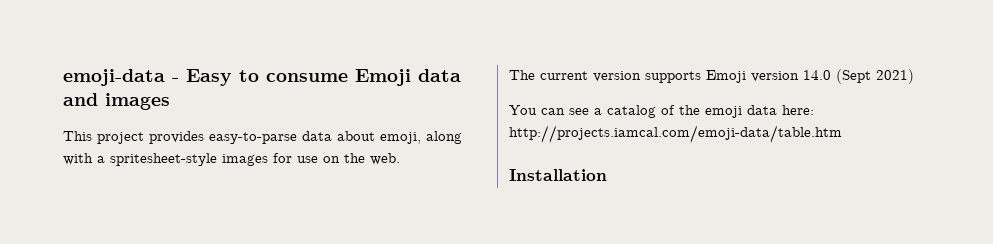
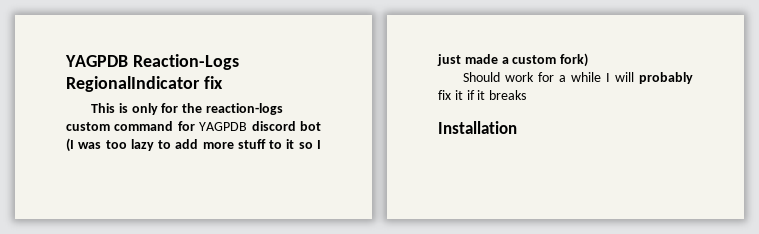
[63,69,461,86] [63,93,170,110] [63,131,462,144] [63,153,400,166] [509,69,914,84] [509,105,814,118] [509,125,842,143] emoji-data - Easy to consume Emoji data and images // This project provides easy-to-parse data about emoji, along with a spritesheet-style images for use on the web. // The current version supports Emoji version 14.0 (Sept 2021) // You can see a catalog of the emoji data here: http://projects.iamcal.com/emoji-data/table.htm -> [65,54,239,70] [66,76,223,92] [91,103,284,115] [66,121,321,131] [66,138,321,152] [437,53,589,67] [463,72,693,84] [438,90,527,100] YAGPDB Reaction-Logs RegionalIndicator fix // This is only for the reaction-logs custom command for YAGPDB discord bot (I was too lazy to add more stuff to it so I just made a custom fork) // Should work for a while I will probably fix it if it breaks

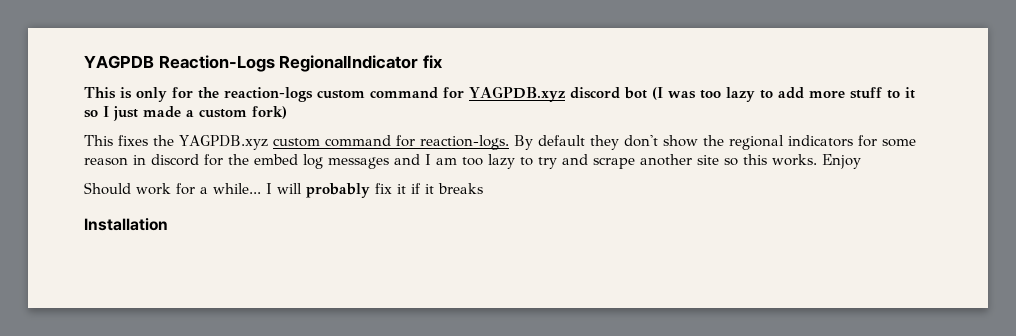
[199,122,248,131] YAGPDB -> [469,86,565,102] YAGPDB.xyz
(589, 60) none -> [84,135,916,150] [84,154,861,169] // This fixes the YAGPDB.xyz custom command for reaction-logs. By default they don't show the regional indicators for some reason in discord for the embed log messages and I am too lazy to try and scrape another site so this works. Enjoy
[571,72,602,82] while -> [213,183,261,194] while...

